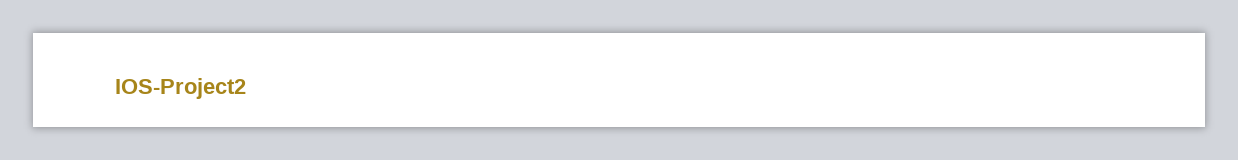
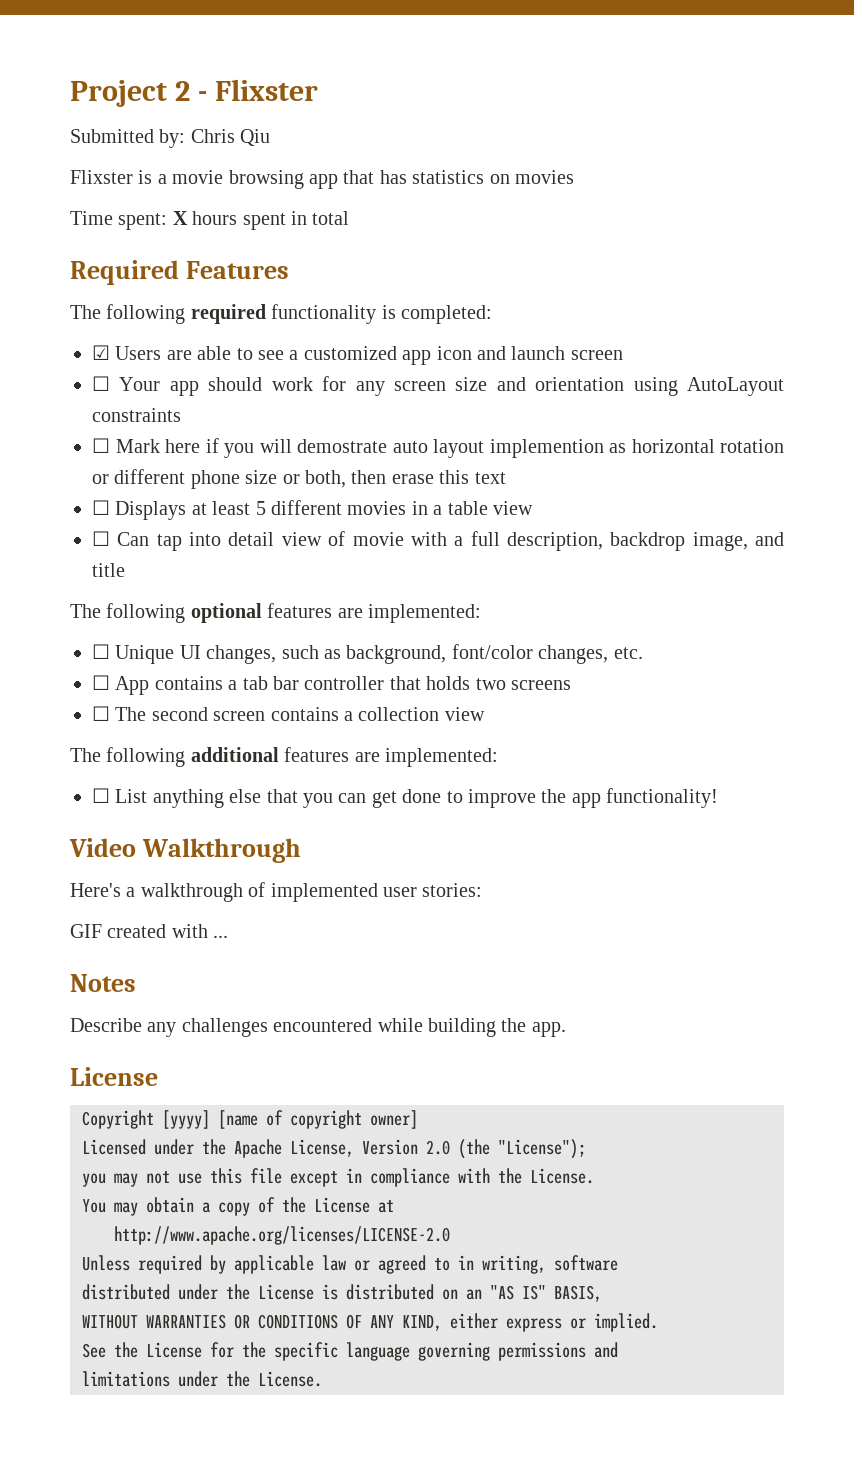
[115,78,246,99] IOS-Project2 -> [70,79,319,107] [70,129,271,148] [70,170,574,189] [70,211,350,230] [70,260,289,285] [70,304,492,324] [92,345,623,365] [92,376,784,396] [92,408,181,422] [92,438,784,458] [92,469,506,489] [92,500,533,520] [92,531,784,551] [92,563,125,577] [70,603,481,623] [92,644,643,664] [92,675,571,695] [92,706,485,721] [70,747,498,767] [92,788,719,808] [69,838,301,863] [70,882,483,902] [70,924,229,938] [70,974,136,992] [70,1018,566,1037] [70,1067,158,1086] [82,1110,418,1129] [82,1139,586,1159] [82,1168,594,1187] [82,1197,394,1216] [114,1226,450,1245] [82,1255,618,1274] [82,1284,602,1302] [82,1313,658,1332] [82,1342,618,1361] [82,1371,322,1387] Project 2 - Flixster // Submitted by: Chris Qiu // Flixster is a movie browsing app that has statistics on movies // Time spent: X hours spent in total // Required Features // The following required functionality is completed: // ☑ Users are able to see a customized app icon and launch screen // ☐ Your app should work for any screen size and orientation using AutoLayout constraints // ☐ Mark here if you will demostrate auto layout implemention as horizontal rotation or different phone size or both, then erase this text // ☐ Displays at least 5 different movies in a table view // ☐ Can tap into detail view of movie with a full description, backdrop image, and title // The following optional features are implemented: // ☐ Unique UI changes, such as background, font/color changes, etc. // ☐ App contains a tab bar controller that holds two screens // ☐ The second screen contains a collection view // The following additional features are implemented: // ☐ List anything else that you can get done to improve the app functionality! // Video Walkthrough // Here's a walkthrough of implemented user stories: // GIF created with ... // Notes // Describe any challenges encountered while building the app. // License // Copyright [yyyy] [name of copyright owner] // Licensed under the Apache License, Version 2.0 (the "License"); // you may not use this file except in compliance with the License. // You may obtain a copy of the License at // http://www.apache.org/licenses/LICENSE-2.0 // Unless required by applicable law or agreed to in writing, software // distributed under the License is distributed on an "AS IS" BASIS, // WITHOUT WARRANTIES OR CONDITIONS OF ANY KIND, either express or implied. // See the License for the specific language governing permissions and // limitations under the License.

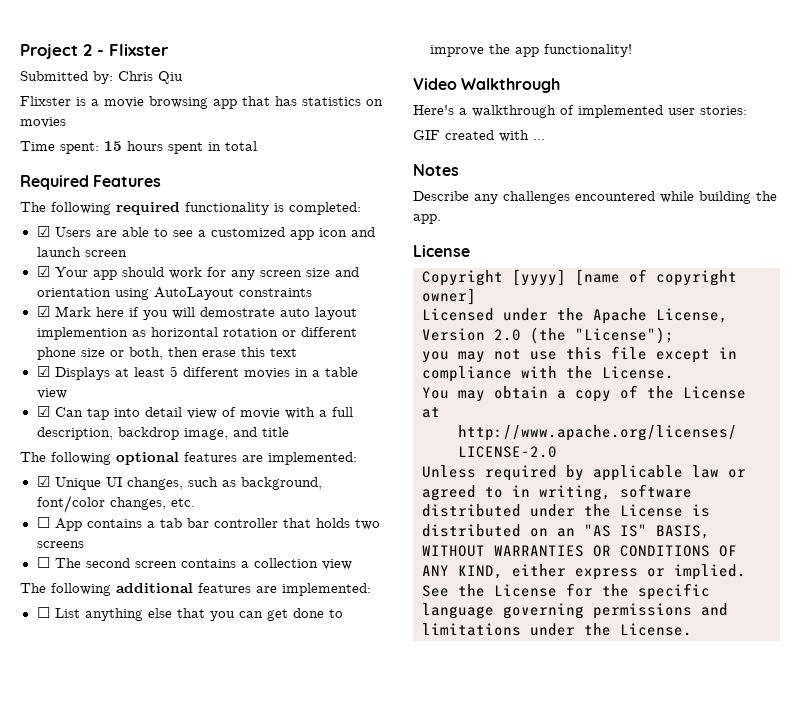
[172,211,188,225] X -> [104,141,122,151] 15
[92,376,110,391] ☐ -> [36,266,50,277] ☑
[92,438,110,453] ☐ -> [36,306,50,317] ☑
[92,500,110,515] ☐ -> [36,366,50,377] ☑
[92,531,110,546] ☐ -> [36,406,50,417] ☑
[92,644,110,659] ☐ -> [36,476,50,487] ☑

